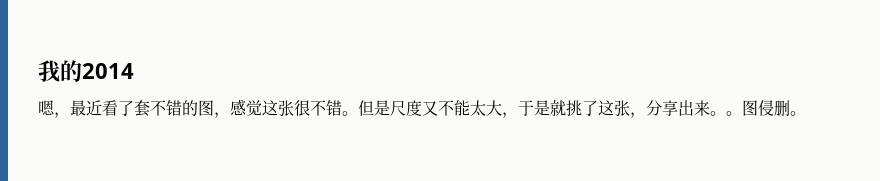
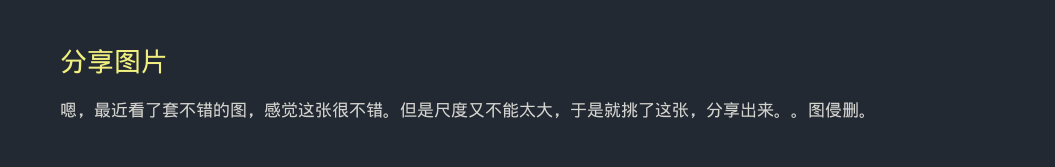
[38,60,134,83] 我的2014 -> [60,49,168,74] 分享图片

